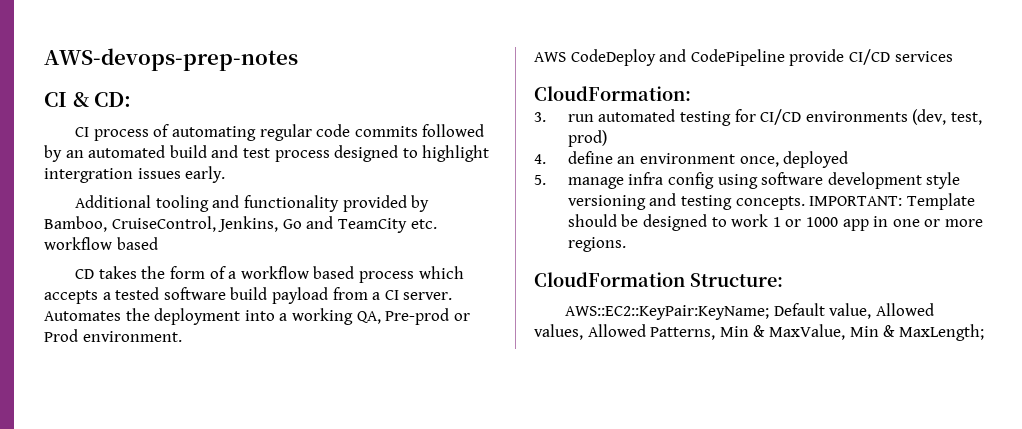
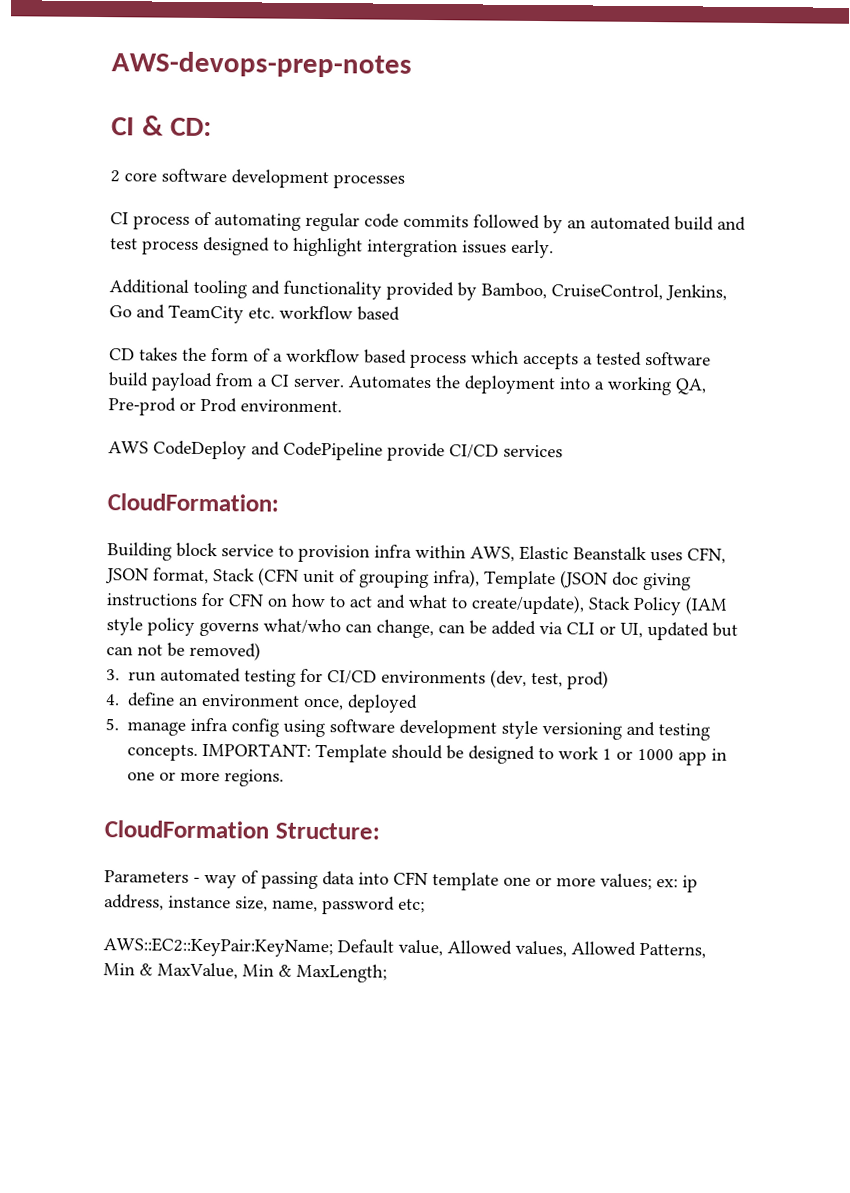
(132, 99) none -> [110,168,405,189] // 2 core software development processes
(691, 93) none -> [107,542,726,564] [105,567,691,591] [106,592,728,616] [106,617,738,641] [106,641,261,661] // Building block service to provision infra within AWS, Elastic Beanstalk uses CFN, JSON format, Stack (CFN unit of grouping infra), Template (JSON doc giving instructions for CFN on how to act and what to create/update), Stack Policy (IAM style policy governs what/who can change, can be added via CLI or UI, updated but can not be removed)
(783, 280) none -> [104,870,698,893] [104,894,425,915] // Parameters - way of passing data into CFN template one or more values; ex: ip address, instance size, name, password etc;

